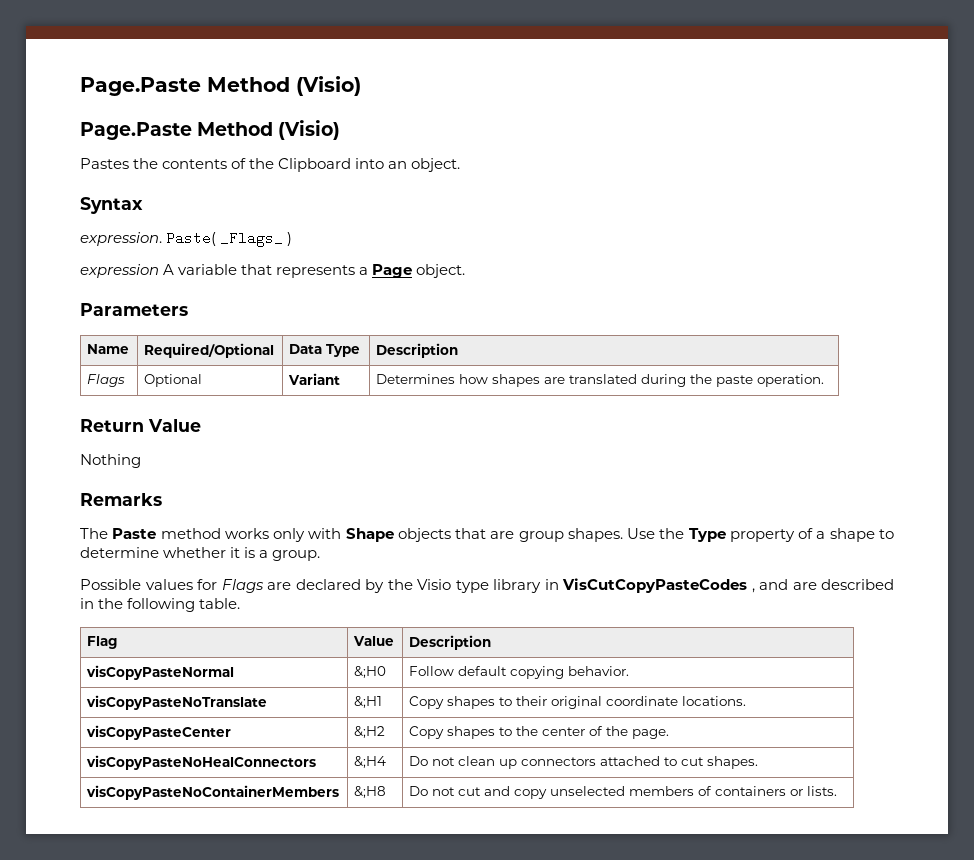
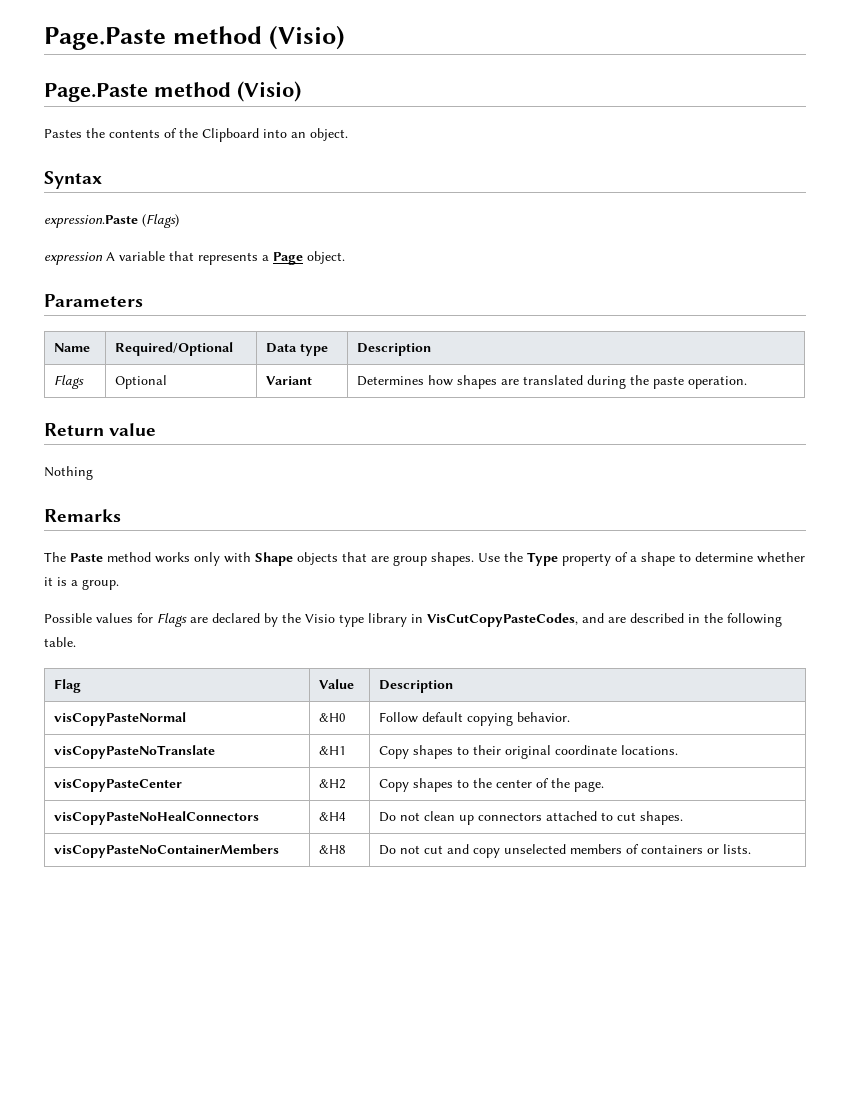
[80,77,290,96] Page.Paste Method -> [44,26,262,50] Page.Paste method
[197,122,274,136] Method -> [154,82,231,97] method
[80,231,293,247] expression. Paste( _Flags_ ) -> [44,214,179,228] expression.Paste (Flags)
[326,344,361,357] Type -> [299,343,328,356] type
[148,419,201,432] Value -> [109,423,157,436] value
[562,578,755,593] VisCutCopyPasteCodes , -> [427,613,578,627] VisCutCopyPasteCodes,
[354,666,387,678] &;H0 -> [318,713,346,722] &H0
[354,696,383,708] &;H1 -> [318,746,346,755] &H1
[354,726,386,738] &;H2 -> [318,779,346,789] &H2
[354,756,387,768] &;H4 -> [318,812,346,821] &H4
[354,786,387,798] &;H8 -> [318,845,346,854] &H8

